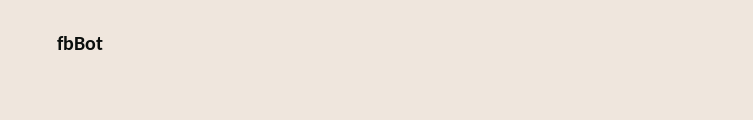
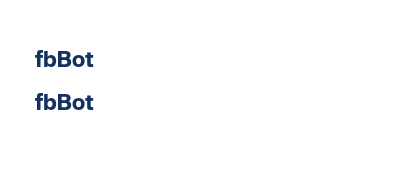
[57,36,103,50] fbBot -> [35,50,94,67] [35,93,94,110] fbBot // fbBot

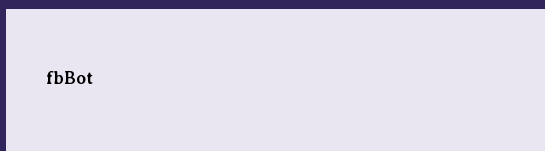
[35,50,94,67] [35,93,94,110] fbBot // fbBot -> [46,71,93,84] fbBot

